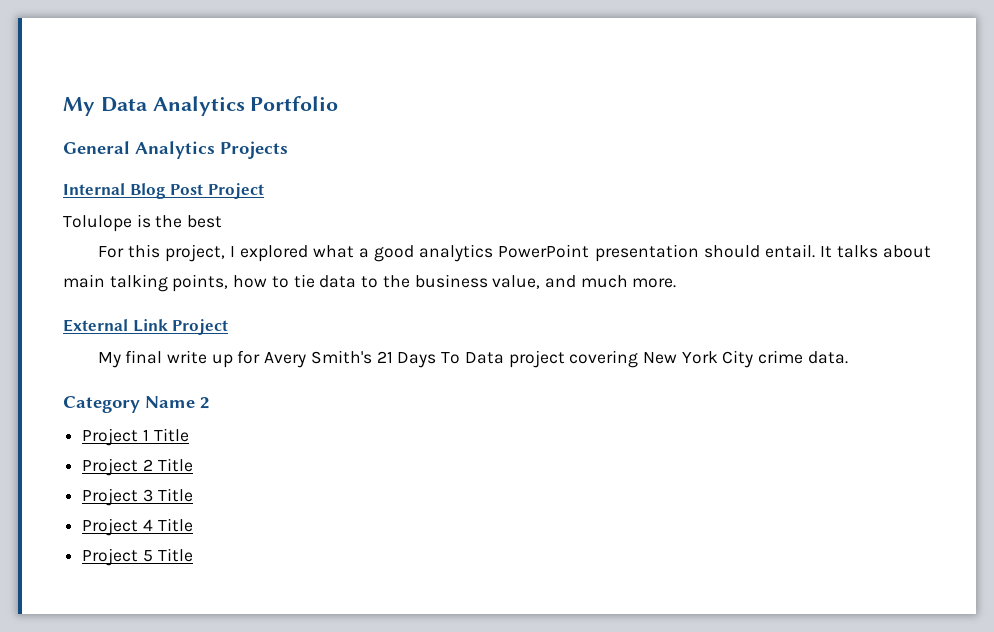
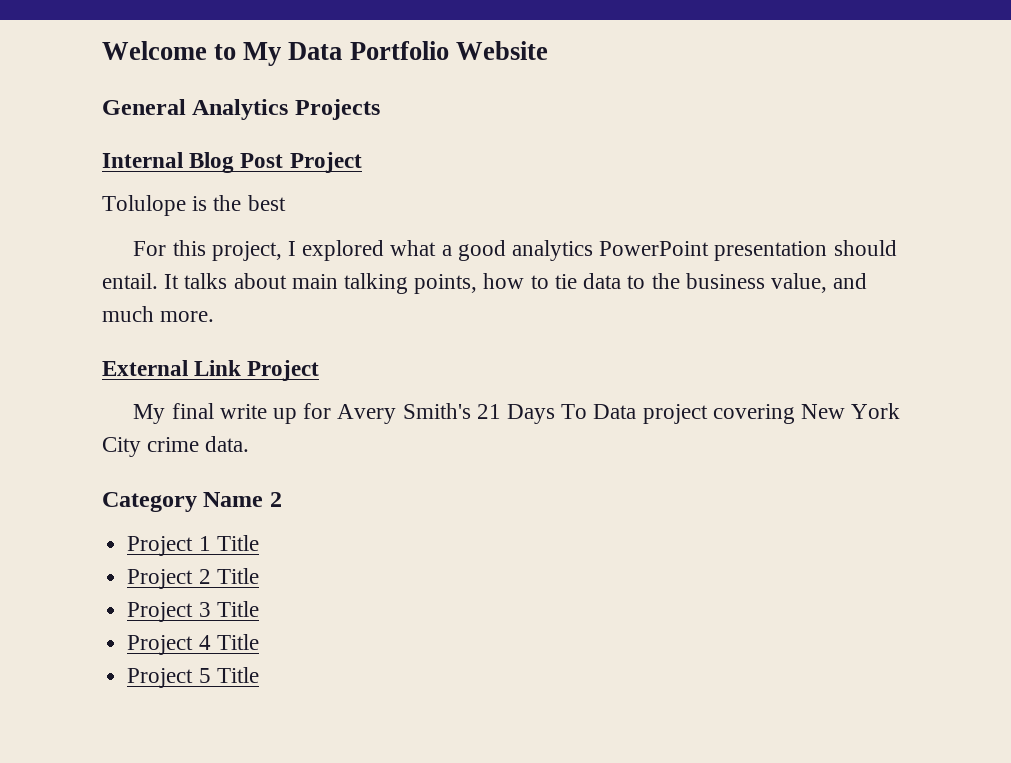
(63, 106) none -> [102,41,237,60] Welcome to
[152,96,245,116] Analytics -> (343, 51) none
(339, 103) none -> [455,41,548,60] Website

